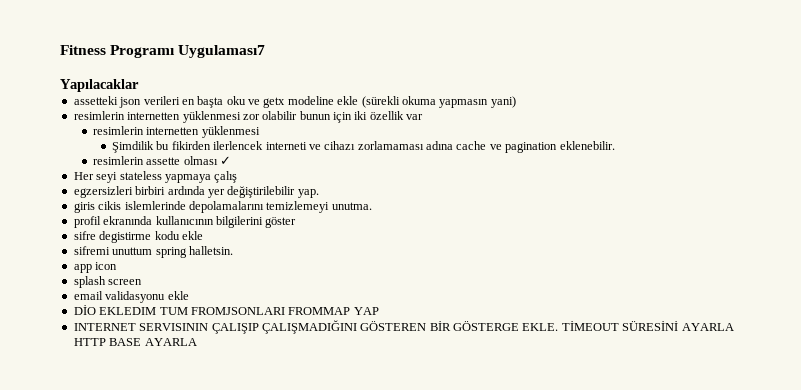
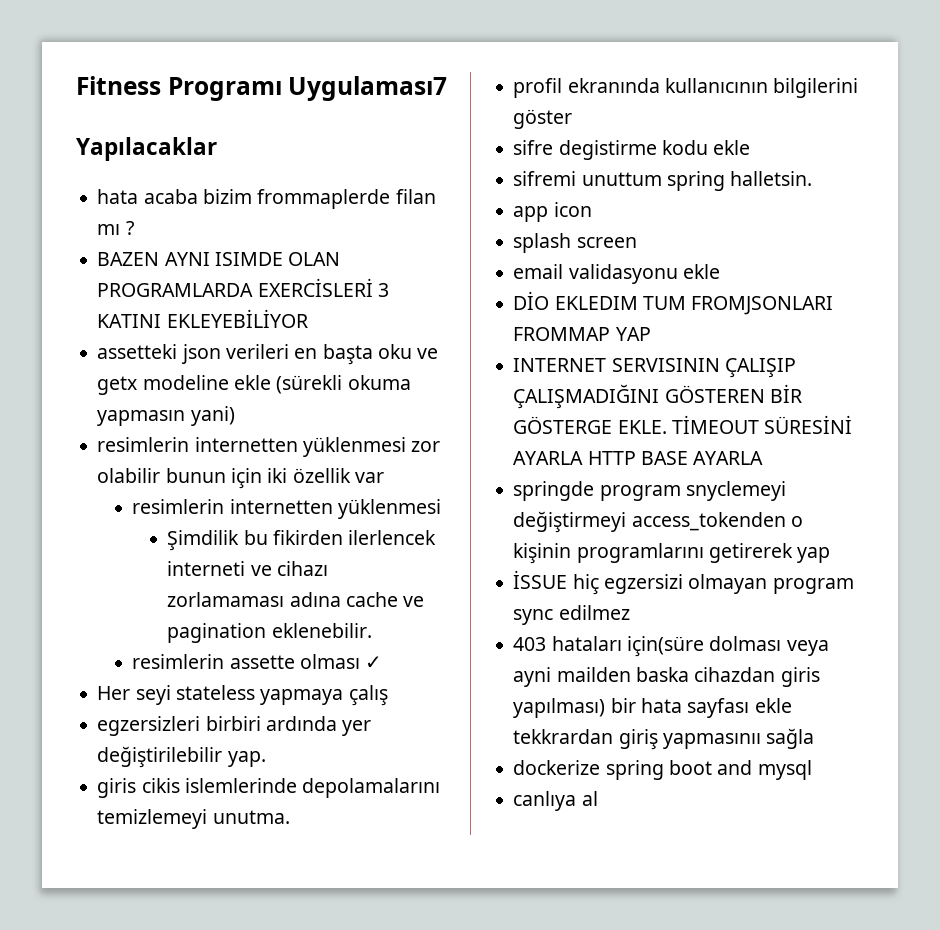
(139, 85) none -> [97,189,436,209] [97,221,134,235] [97,252,341,266] [97,278,389,297] [97,309,308,328] // hata acaba bizim frommaplerde filan mı ? // BAZEN AYNI ISIMDE OLAN PROGRAMLARDA EXERCİSLERİ 3 KATINI EKLEYEBİLİYOR
(197, 342) none -> [513,481,786,501] [513,511,803,533] [513,543,831,564] [513,570,854,595] [513,605,630,625] [513,636,829,657] [513,667,820,687] [513,698,792,718] [513,728,815,750] [513,760,812,780] [513,791,598,811] // springde program snyclemeyi değiştirmeyi access_tokenden o kişinin programlarını getirerek yap // İSSUE hiç egzersizi olmayan program sync edilmez // 403 hataları için(süre dolması veya ayni mailden baska cihazdan giris yapılması) bir hata sayfası ekle tekkrardan giriş yapmasınıı sağla // dockerize spring boot and mysql // canlıya al

